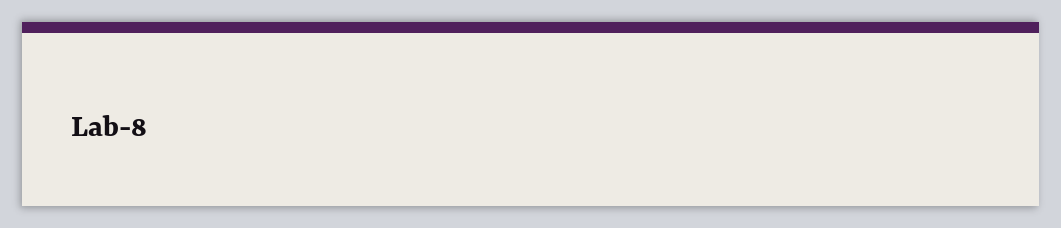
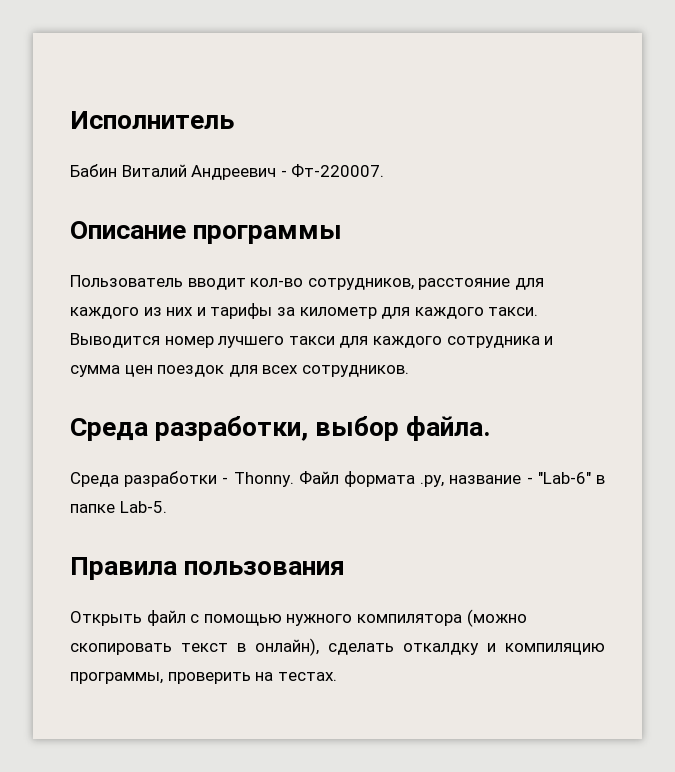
[71,115,147,136] Lab-8 -> [70,111,234,129] [70,164,385,180] [70,221,343,244] [70,275,544,290] [70,303,539,319] [70,333,554,348] [70,365,409,377] [70,416,492,441] [70,471,605,487] [70,501,167,513] [70,557,346,580] [70,609,527,627] [70,638,605,656] [70,672,337,684] Исполнитель // Бабин Виталий Андреевич - Фт-220007. // Описание программы // Пользователь вводит кол-во сотрудников, расстояние для каждого из них и тарифы за километр для каждого такси. Выводится номер лучшего такси для каждого сотрудника и сумма цен поездок для всех сотрудников. // Среда разработки, выбор файла. // Среда разработки - Thonny. Файл формата .py, название - "Lab-6" в папке Lab-5. // Правила пользования // Открыть файл с помощью нужного компилятора (можно скопировать текст в онлайн), сделать откалдку и компиляцию программы, проверить на тестах.

